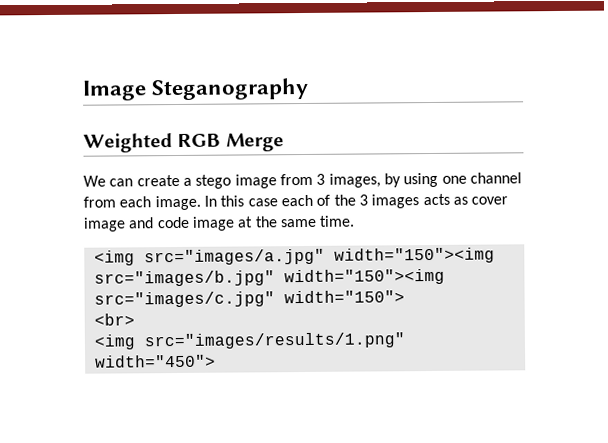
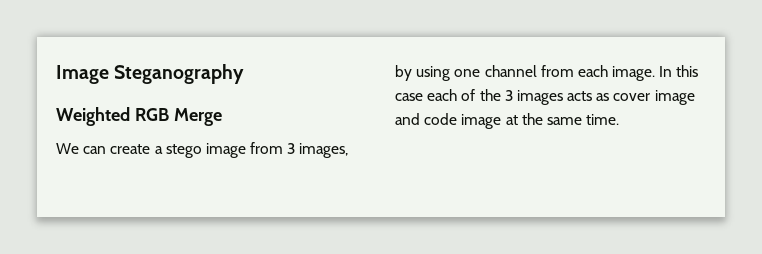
[93,247,495,266] [93,268,445,287] [93,290,405,308] [93,313,135,326] [93,332,405,350] [94,354,216,368] // <img src="images/a.jpg" width="150"><img src="images/b.jpg" width="150"><img src="images/c.jpg" width="150"> // <br> // <img src="images/results/1.png" width="450"> -> (620, 119) none

